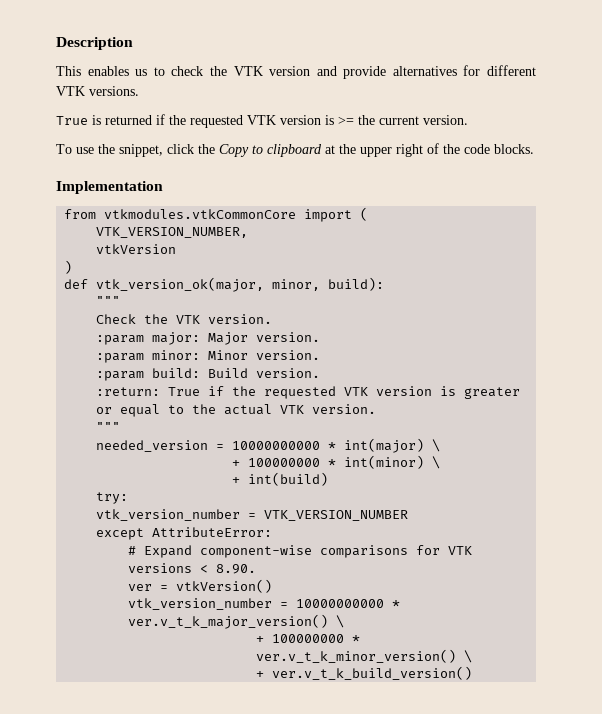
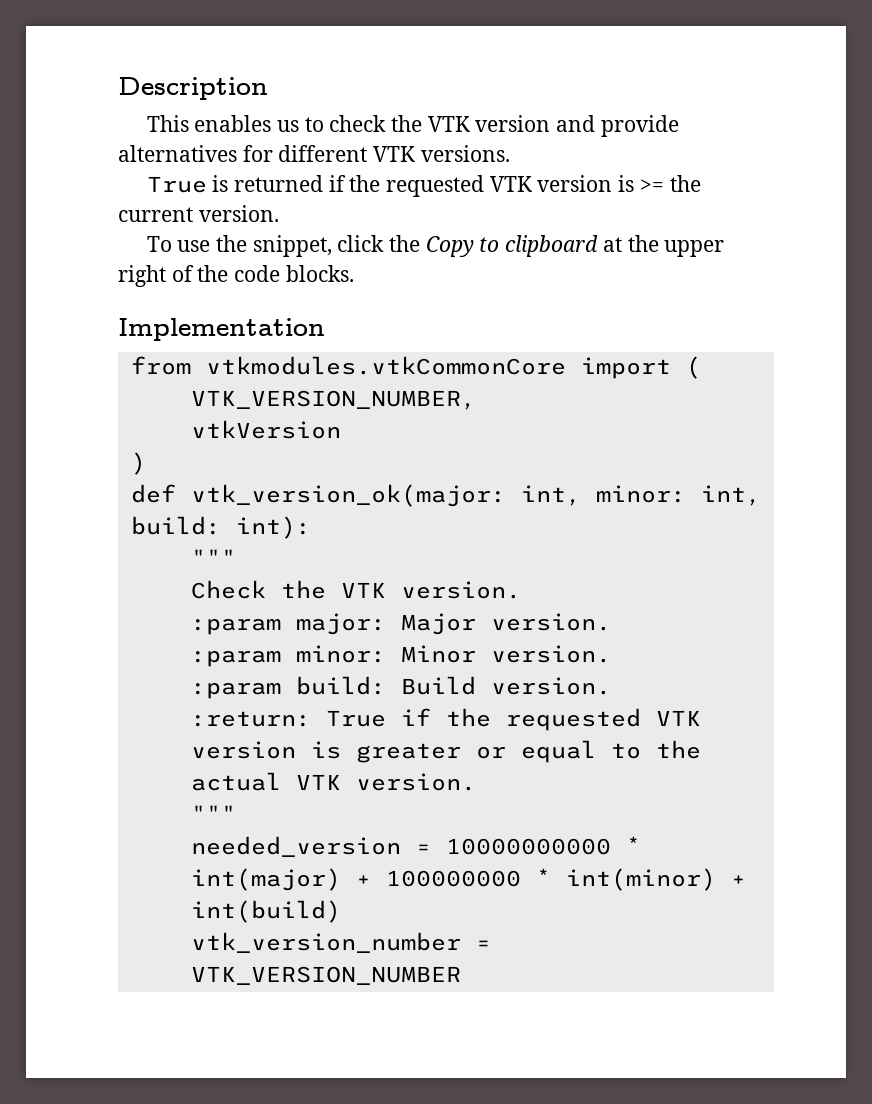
[96,277,385,292] vtk_version_ok(major, minor, build): -> [190,484,761,507] [130,516,311,539] vtk_version_ok(major: int, minor: int, build: int):
[432,439,441,452] \ // -> (341, 879) none
[432,456,441,469] \ // -> (716, 879) none
[96,492,129,504] // try: -> (341, 911) none
[96,527,273,540] [128,545,473,558] [128,563,257,574] [128,579,273,593] [128,598,401,610] [128,614,345,629] [256,634,361,643] [256,649,473,663] [256,666,473,680] // except AttributeError: // # Expand component-wise comparisons for VTK versions < 8.90. // ver = vtkVersion() // vtk_version_number = 10000000000 * ver.v_t_k_major_version() \ // + 100000000 * ver.v_t_k_minor_version() \ // + ver.v_t_k_build_version() -> (461, 975) none

